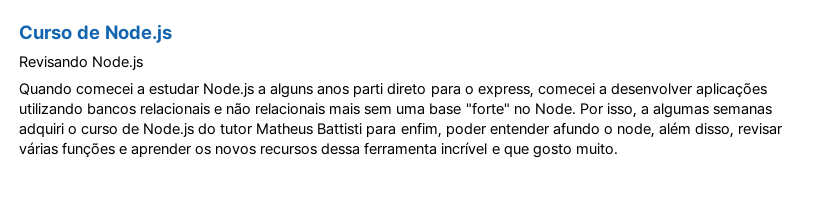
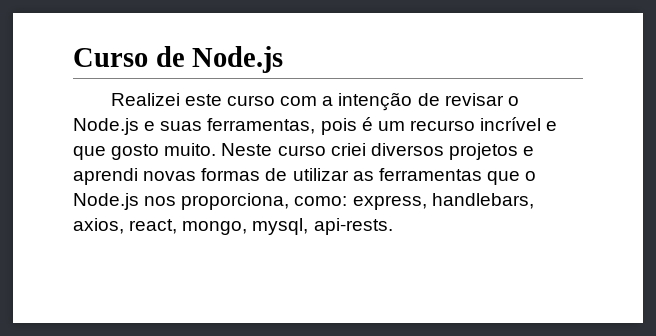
[19,56,144,70] [19,83,767,98] [19,102,772,118] [19,122,783,138] [19,142,438,158] Revisando Node.js // Quando comecei a estudar Node.js a alguns anos parti direto para o express, comecei a desenvolver aplicações utilizando bancos relacionais e não relacionais mais sem uma base "forte" no Node. Por isso, a algumas semanas adquiri o curso de Node.js do tutor Matheus Battisti para enfim, poder entender afundo o node, além disso, revisar várias funções e aprender os novos recursos dessa ferramenta -> [110,92,519,111] [73,117,475,135] Realizei este curso com a intenção de revisar o Node.js e suas ferramentas, pois é um recurso
(618, 149) none -> [221,143,535,160] [73,168,537,185] [73,193,534,210] [73,218,393,235] Neste curso criei diversos projetos e aprendi novas formas de utilizar as ferramentas que o Node.js nos proporciona, como: express, handlebars, axios, react, mongo, mysql, api-rests.

